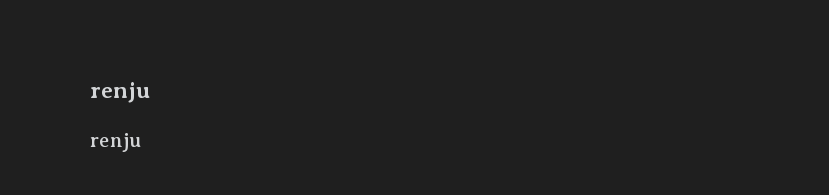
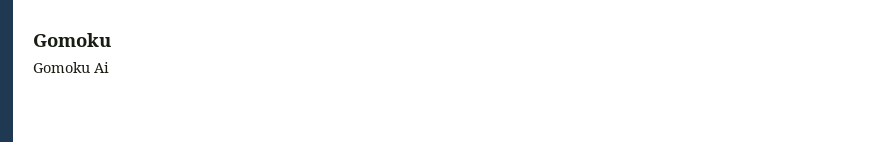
[90,82,150,103] [90,133,141,152] renju // renju -> [33,33,111,47] [33,62,109,73] Gomoku // Gomoku Ai

